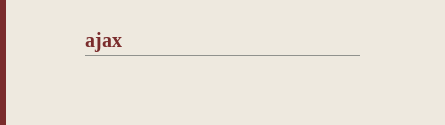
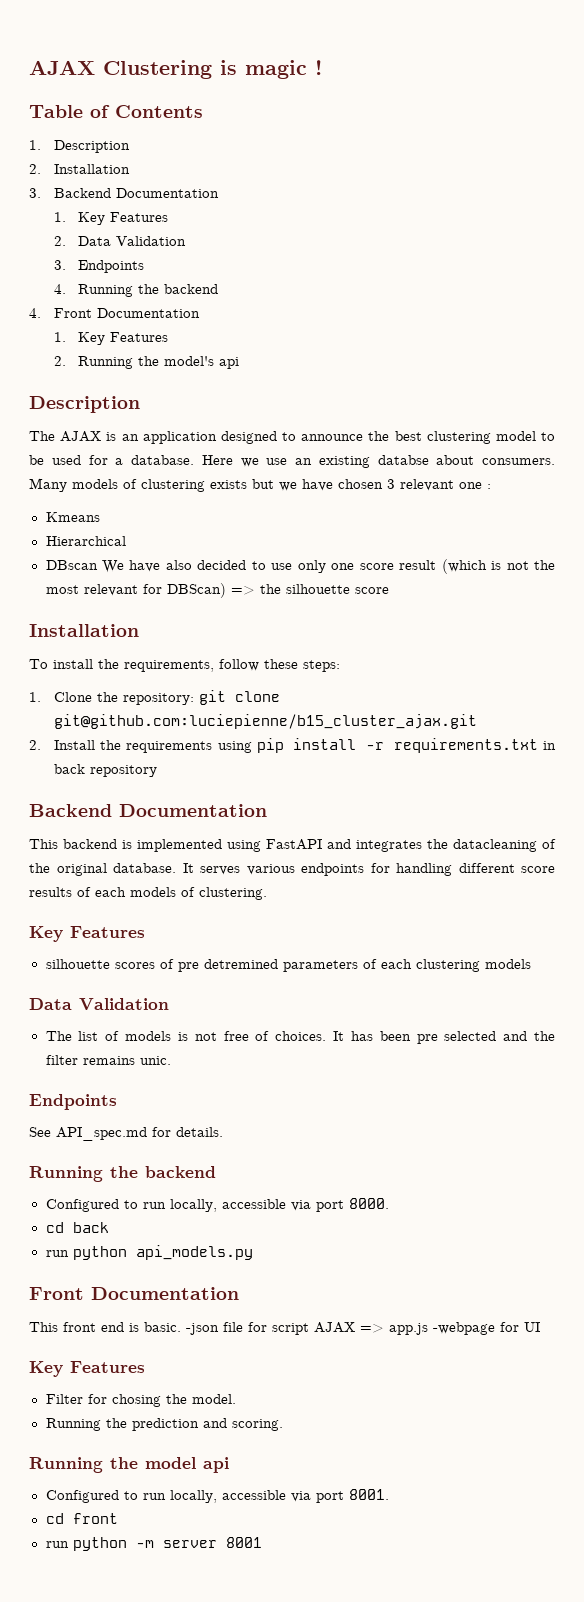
[85,32,122,52] ajax -> [29,60,322,79] [29,105,203,118] [29,140,130,153] [29,164,130,174] [29,188,219,198] [53,212,169,225] [53,236,187,246] [53,260,145,273] [53,284,219,297] [29,308,200,318] [53,332,169,345] [53,356,240,369] [29,396,140,413] [29,431,556,444] [29,455,555,468] [29,478,491,492] [45,512,100,522] [45,536,126,546] [45,559,556,574] [45,583,389,598] [29,624,139,637] [29,659,340,672] [29,690,280,705] [53,714,477,729] [29,738,557,753] [53,764,157,777] [29,804,267,817] [29,839,556,852] [29,863,555,876] [29,887,267,900] [29,926,145,942] [45,959,531,972] [29,998,169,1010] [45,1031,555,1044] [45,1055,171,1065] [29,1094,117,1110] [29,1127,223,1141] [29,1166,216,1182] [45,1198,389,1212] [45,1222,109,1233] [45,1245,253,1260] [29,1287,239,1300] [29,1322,540,1335] [29,1361,145,1377] [45,1394,236,1407] [45,1418,283,1431] [29,1457,229,1473] [45,1489,389,1503] [45,1513,118,1524] [45,1537,262,1551] AJAX Clustering is magic ! // Table of Contents // 1. Description // 2. Installation // 3. Backend Documentation // 1. Key Features // 2. Data Validation // 3. Endpoints // 4. Running the backend // 4. Front Documentation // 1. Key Features // 2. Running the model's api // Description // The AJAX is an application designed to announce the best clustering model to be used for a database. Here we use an existing databse about consumers. Many models of clustering exists but we have chosen 3 relevant one : // Kmeans // Hierarchical // DBscan We have also decided to use only one score result (which is not the most relevant for DBScan) => the silhouette score // Installation // To install the requirements, follow these steps: // 1. Clone the repository: git clone git@github.com:luciepienne/b15_cluster_ajax.git // 2. Install the requirements using pip install -r requirements.txt in back repository // Backend Documentation // This backend is implemented using FastAPI and integrates the datacleaning of the original database. It serves various endpoints for handling different score results of each models of clustering. // Key Features // silhouette scores of pre detremined parameters of each clustering models // Data Validation // The list of models is not free of choices. It has been pre selected and the filter remains unic. // Endpoints // See API_spec.md for details. // Running the backend // Configured to run locally, accessible via port 8000. // cd back // run python api_models.py // Front Documentation // This front end is basic. -json file for script AJAX => app.js -webpage for UI // Key Features // Filter for chosing the model. // Running the prediction and scoring. // Running the model api // Configured to run locally, accessible via port 8001. // cd front // run python -m server 8001

